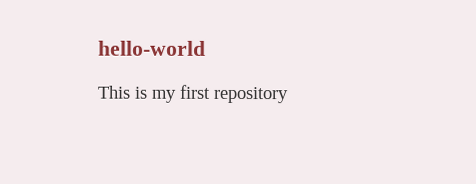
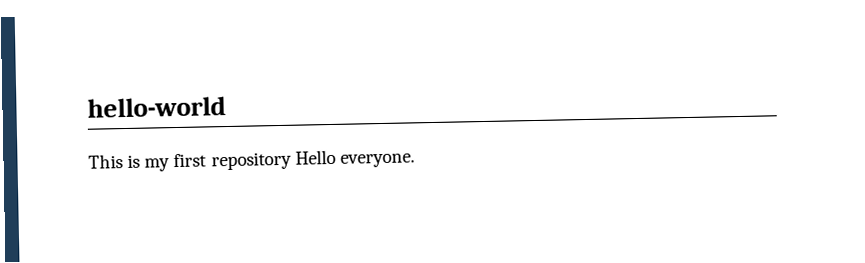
(289, 95) none -> [294,149,415,168] Hello everyone.

